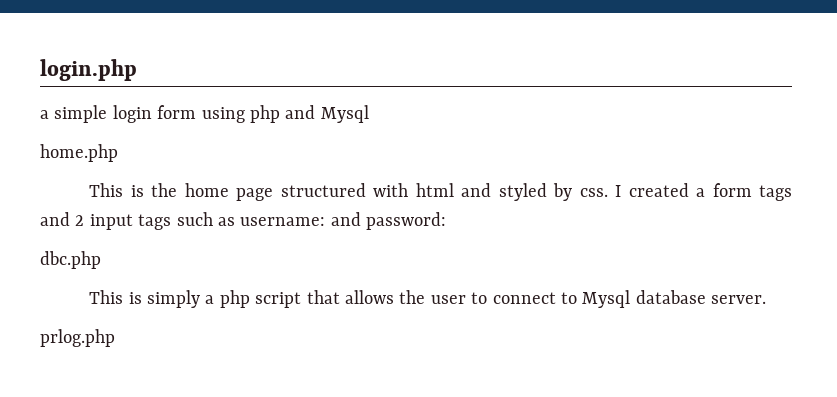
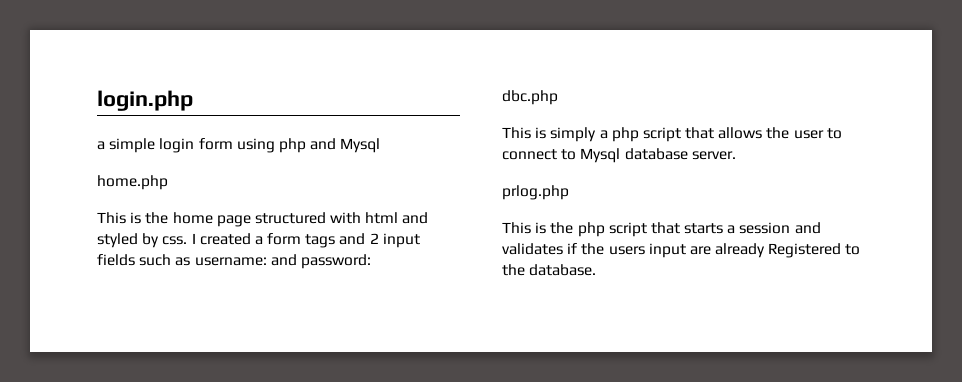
[138,214,172,230] tags -> [97,254,135,266] fields
(115, 338) none -> [502,222,821,237] [502,243,861,258] [502,264,597,276] // This is the php script that starts a session and validates if the users input are already Registered to the database.

